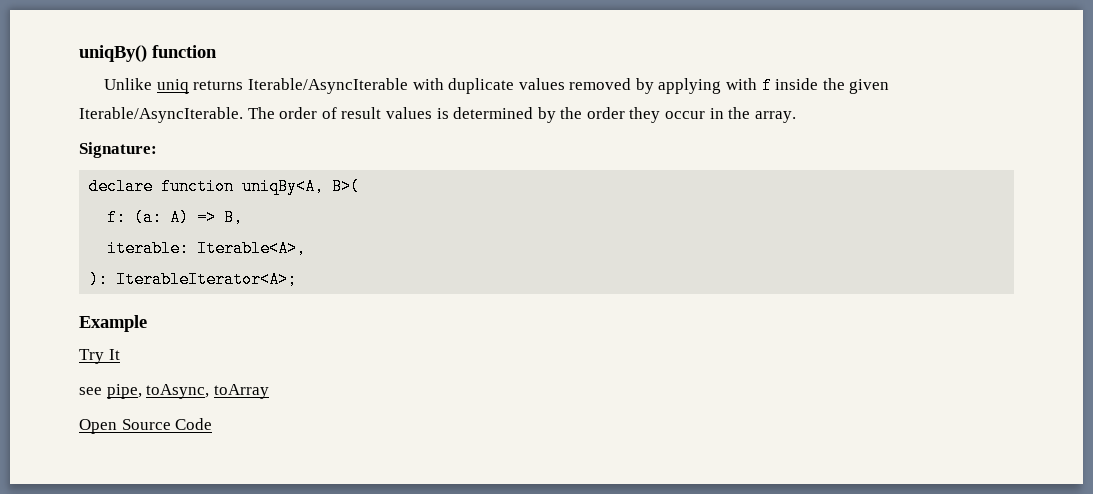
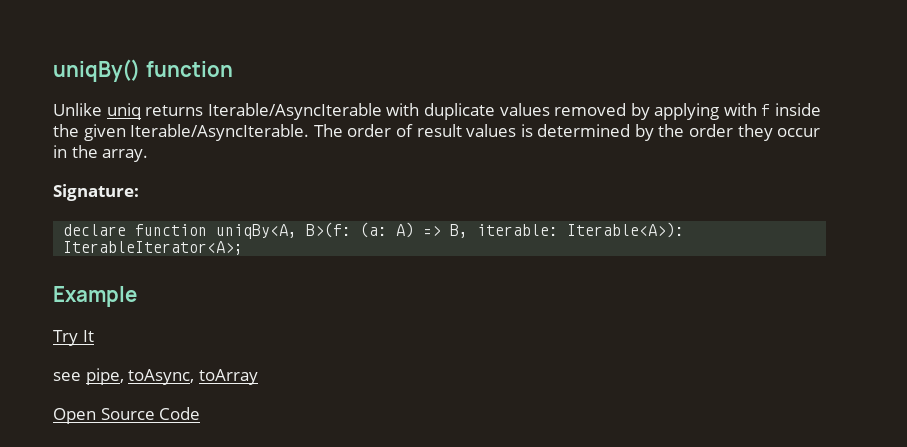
[332,178,361,195] [107,209,127,226] B>( // f: -> [306,222,352,238] B>(f:
[107,240,307,257] [89,271,109,288] // iterable: Iterable<A>, // ): -> [477,222,685,238] iterable: Iterable<A>):

